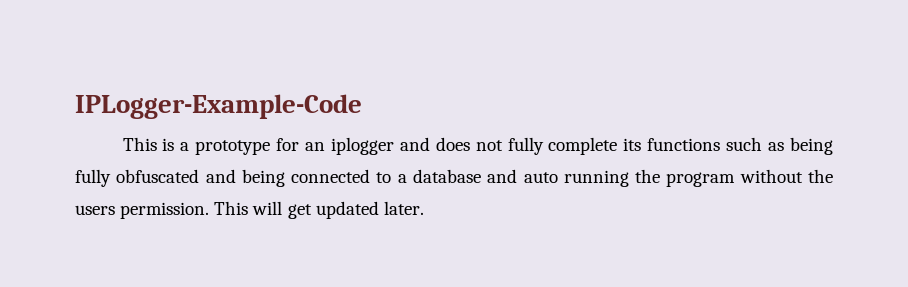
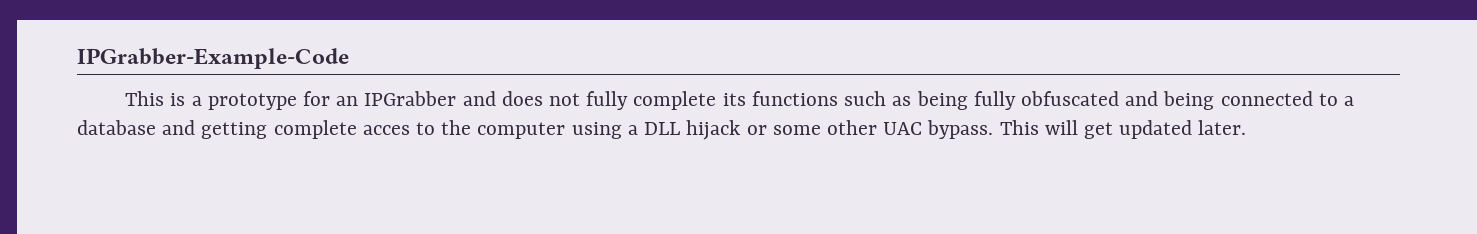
[75,94,362,119] IPLogger-Example-Code -> [77,48,349,69] IPGrabber-Example-Code
[330,137,394,155] iplogger -> [364,91,457,106] IPGrabber
[523,169,834,187] [75,202,210,219] auto running the program without the users permission. -> [201,120,994,140] getting complete acces to the computer using a DLL hijack or some other UAC bypass.

